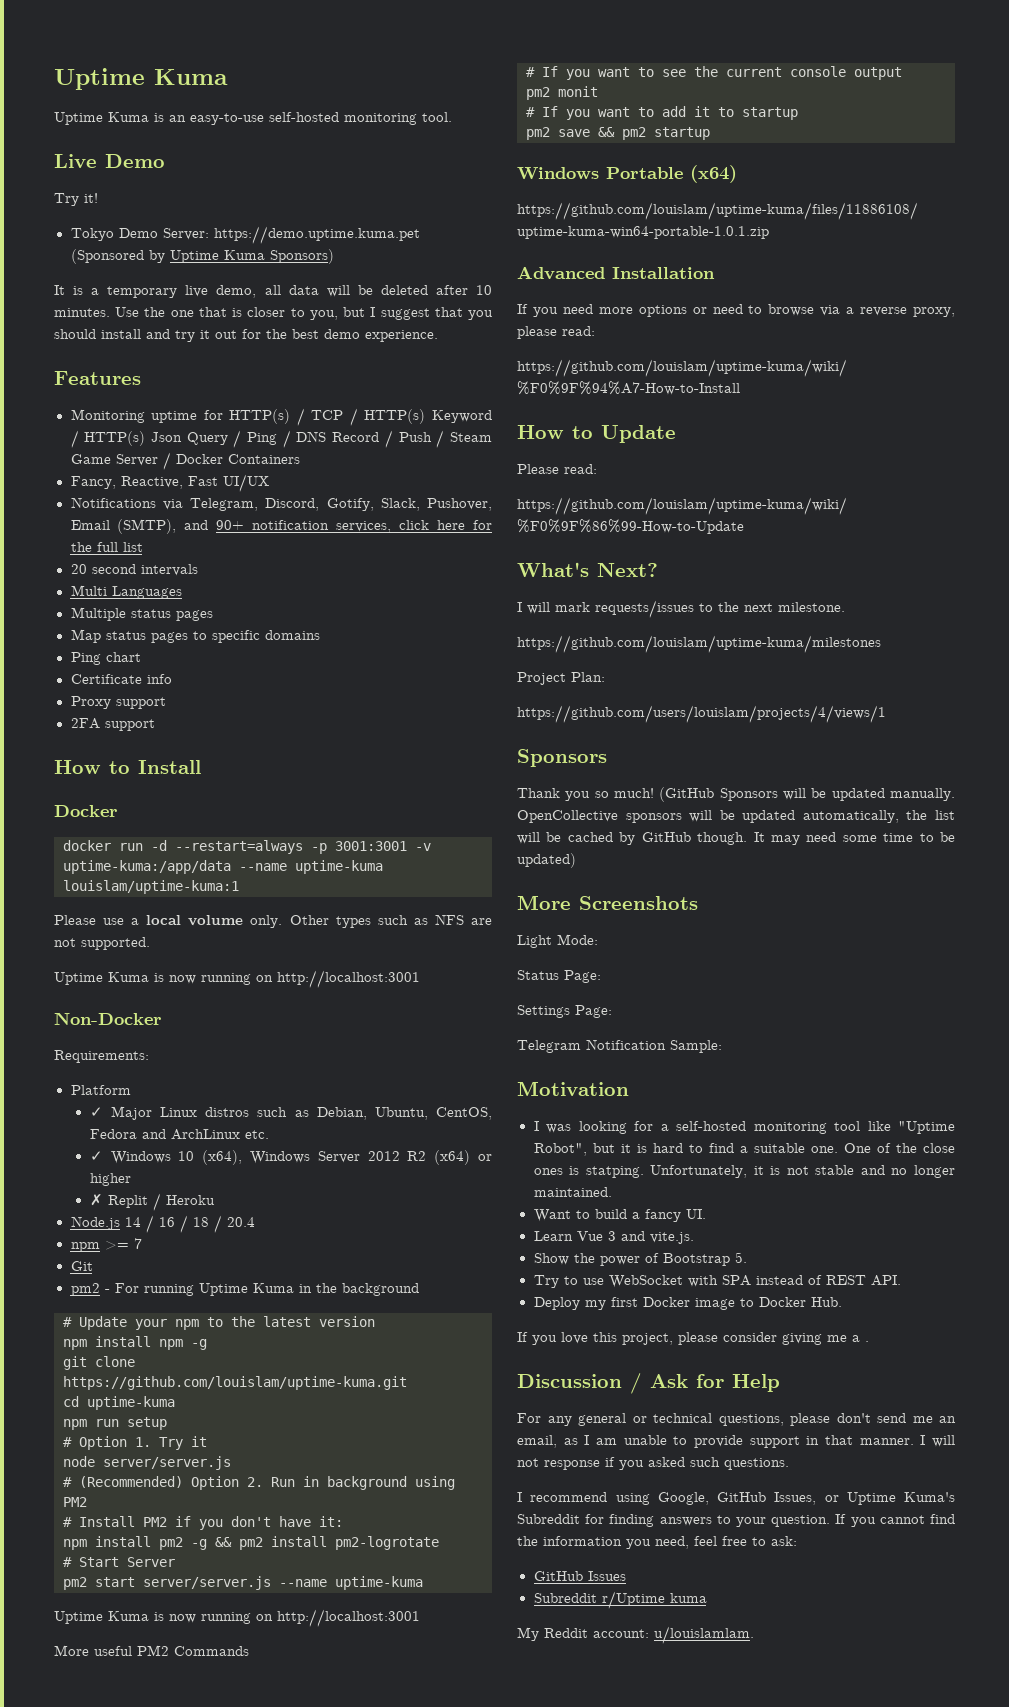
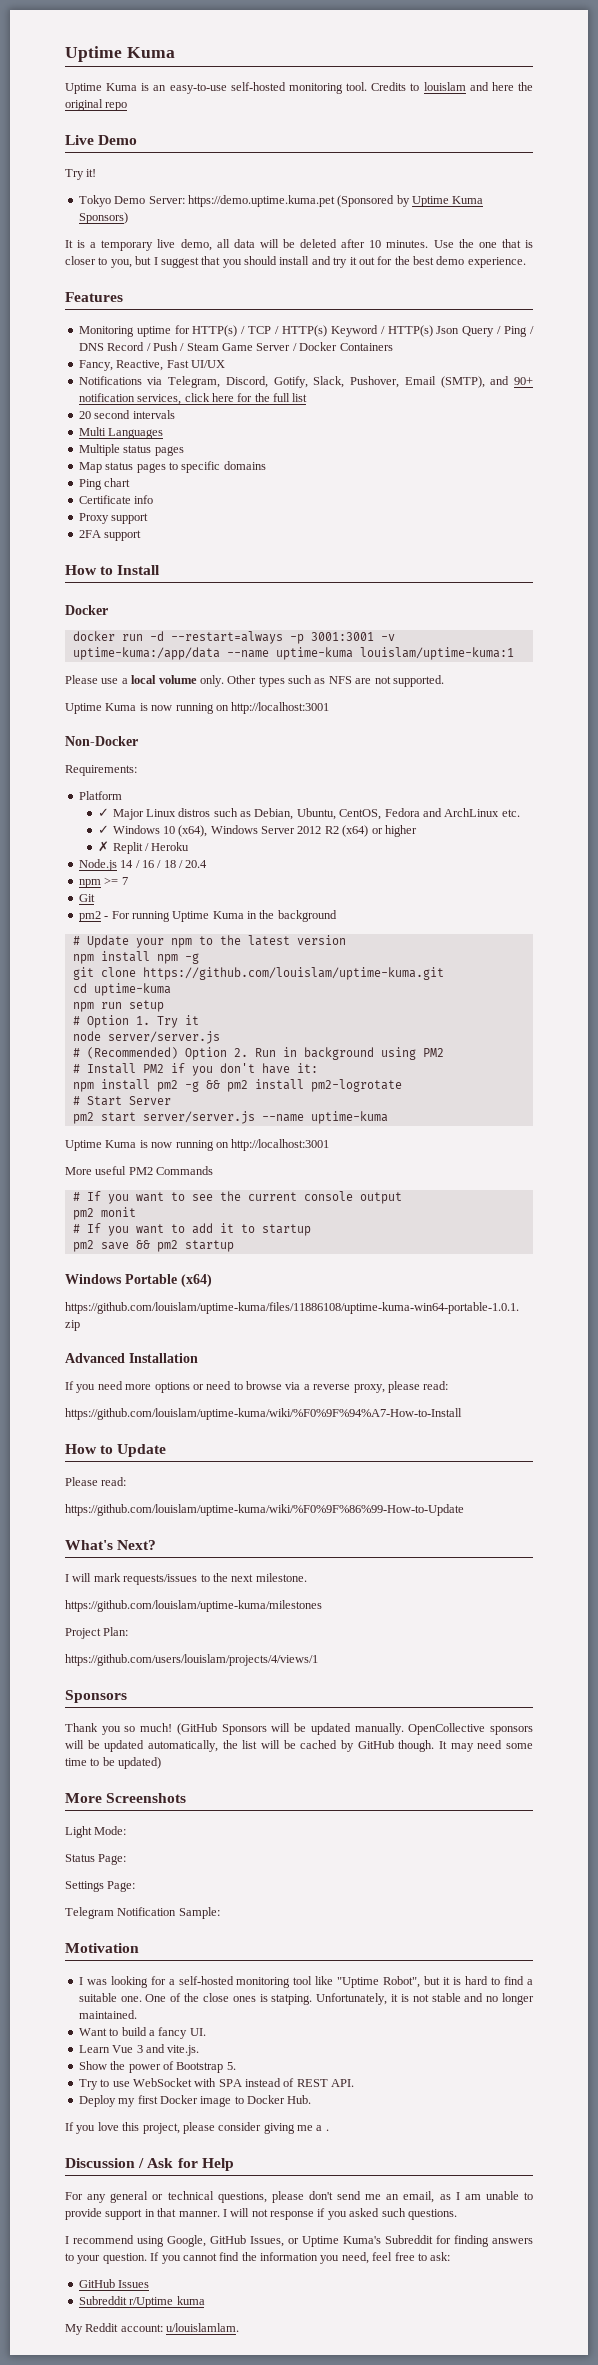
(452, 117) none -> [371,82,533,91] [65,99,128,111] Credits to louislam and here the original repo

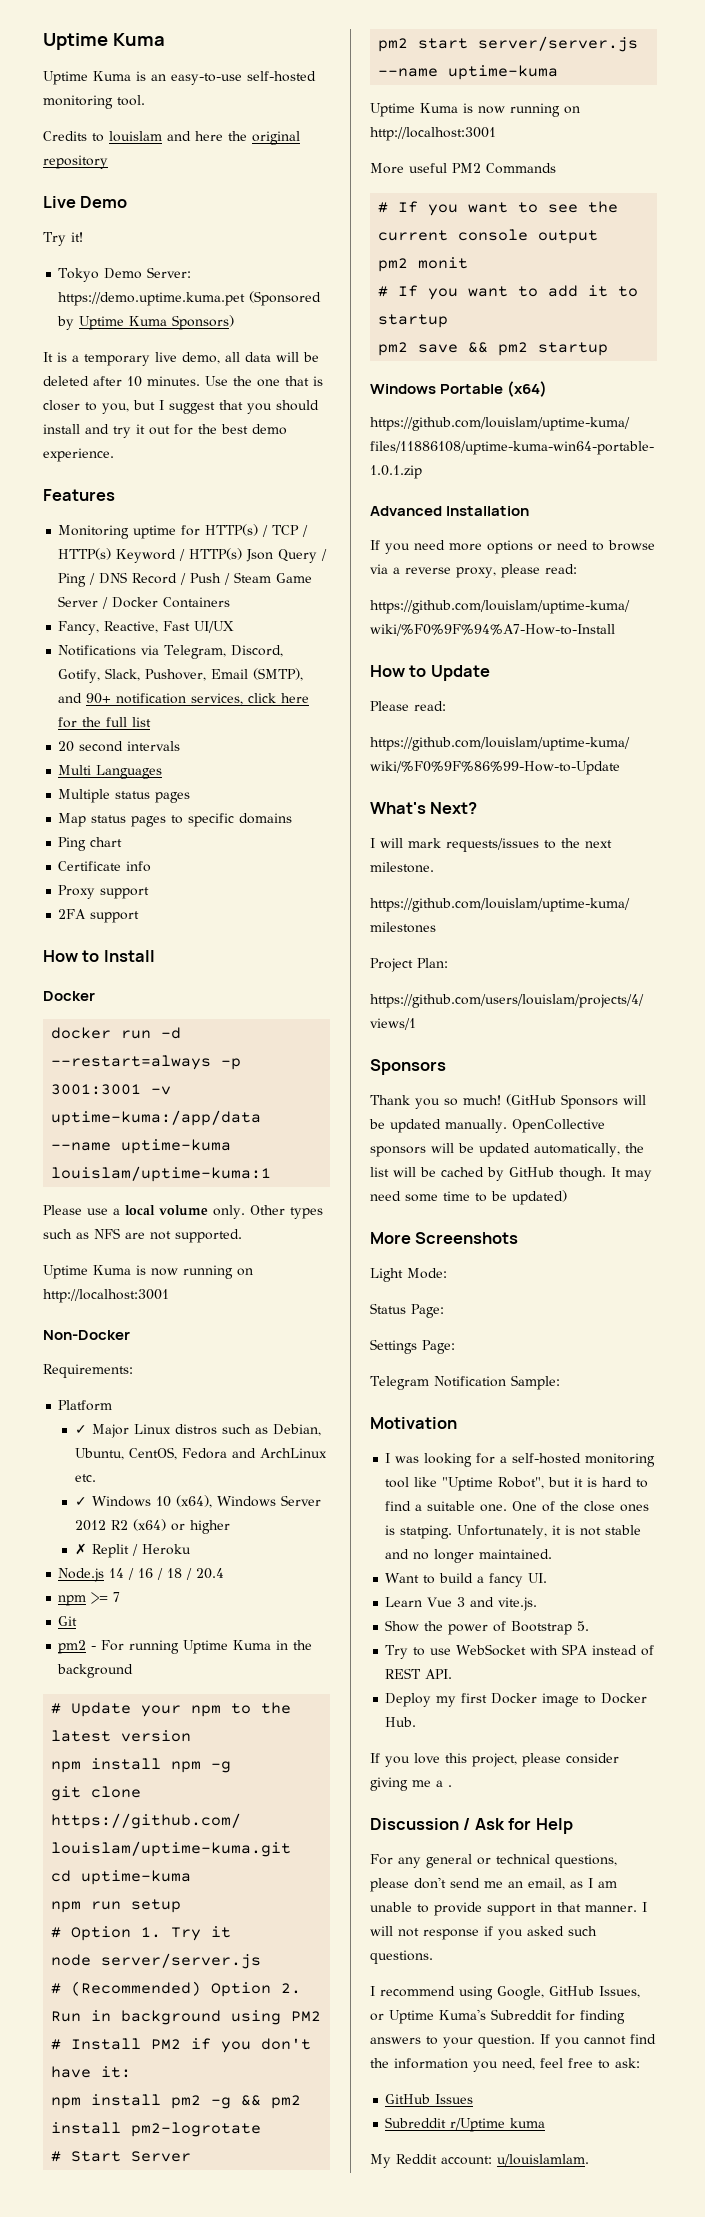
(368, 86) none -> (145, 100) //
[105,102,128,111] repo -> [43,155,108,169] repository

